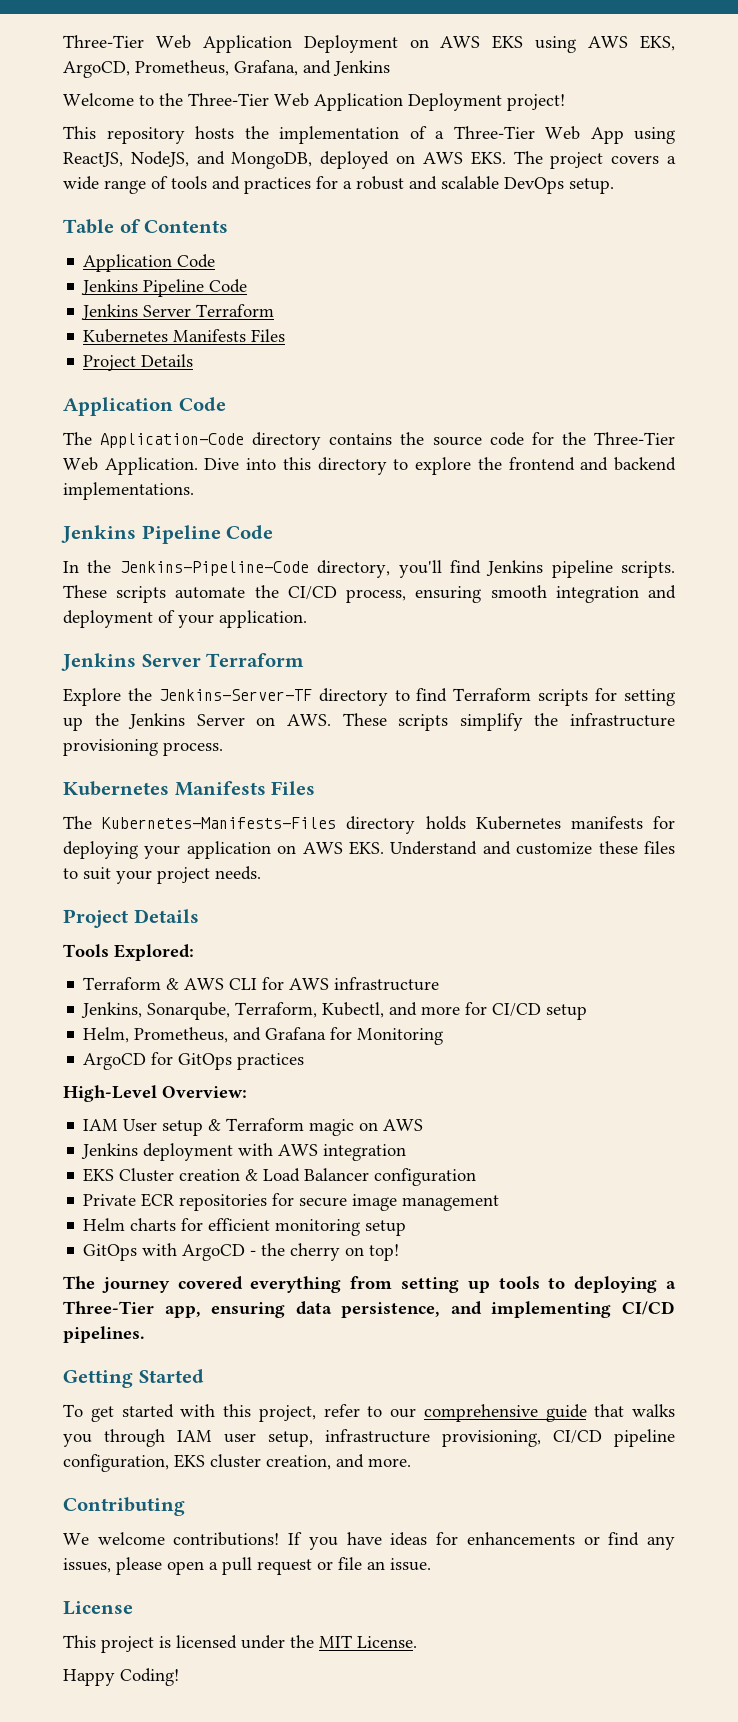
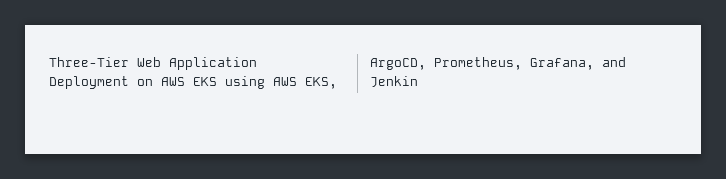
[333,60,390,76] [63,93,565,111] [63,126,675,144] [63,151,676,169] [63,176,614,194] [63,219,229,234] [83,254,216,272] [81,279,248,297] [81,304,275,320] [83,329,286,343] [83,354,194,371] [63,397,226,416] [63,432,675,450] [63,457,677,475] [63,482,194,500] [61,525,274,544] [63,560,675,578] [63,585,676,603] [63,610,307,628] [61,653,305,671] [63,688,676,706] [63,713,676,731] [63,739,223,756] [63,781,316,796] [63,816,676,834] [63,841,675,859] [63,866,261,884] [63,909,199,928] [63,944,194,961] [83,977,440,991] [81,1002,588,1020] [83,1027,444,1045] [83,1052,305,1070] [63,1085,247,1102] [83,1118,424,1136] [81,1143,407,1161] [83,1168,477,1186] [83,1193,500,1211] [83,1218,407,1236] [83,1243,400,1261] [63,1276,676,1293] [63,1301,675,1318] [63,1326,145,1343] [63,1369,204,1388] [63,1404,675,1422] [63,1429,675,1447] [63,1454,411,1472] [63,1497,185,1516] [63,1532,676,1550] [63,1557,431,1575] [63,1601,133,1615] [63,1635,417,1653] [63,1668,179,1686] Jenkins // Welcome to the Three-Tier Web Application Deployment project! // This repository hosts the implementation of a Three-Tier Web App using ReactJS, NodeJS, and MongoDB, deployed on AWS EKS. The project covers a wide range of tools and practices for a robust and scalable DevOps setup. // Table of Contents // Application Code // Jenkins Pipeline Code // Jenkins Server Terraform // Kubernetes Manifests Files // Project Details // Application Code // The Application-Code directory contains the source code for the Three-Tier Web Application. Dive into this directory to explore the frontend and backend implementations. // Jenkins Pipeline Code // In the Jenkins-Pipeline-Code directory, you'll find Jenkins pipeline scripts. These scripts automate the CI/CD process, ensuring smooth integration and deployment of your application. // Jenkins Server Terraform // Explore the Jenkins-Server-TF directory to find Terraform scripts for setting up the Jenkins Server on AWS. These scripts simplify the infrastructure provisioning process. // Kubernetes Manifests Files // The Kubernetes-Manifests-Files directory holds Kubernetes manifests for deploying your application on AWS EKS. Understand and customize these files to suit your project needs. // Project Details // Tools Explored: // Terraform & AWS CLI for AWS infrastructure // Jenkins, Sonarqube, Terraform, Kubectl, and more for CI/CD setup // Helm, Prometheus, and Grafana for Monitoring // ArgoCD for GitOps practices // High-Level Overview: // IAM User setup & Terraform magic on AWS // Jenkins deployment with AWS integration // EKS Cluster creation & Load Balancer configuration // Private ECR repositories for secure image management // Helm charts for efficient monitoring setup // GitOps with ArgoCD - the cherry on top! // The journey covered everything from setting up tools to deploying a Three-Tier app, ensuring data persistence, and implementing CI/CD pipelines. // Getting Started // To get started with this project, refer to our comprehensive guide that walks you through IAM user setup, infrastructure provisioning, CI/CD pipeline configuration, EKS cluster creation, and more. // Contributing // We welcome contributions! If you have ideas for enhancements or find any issues, please open a pull request or file an issue. // License // This project is licensed under the MIT License. // Happy Coding! -> [370,76,418,87] Jenkin

